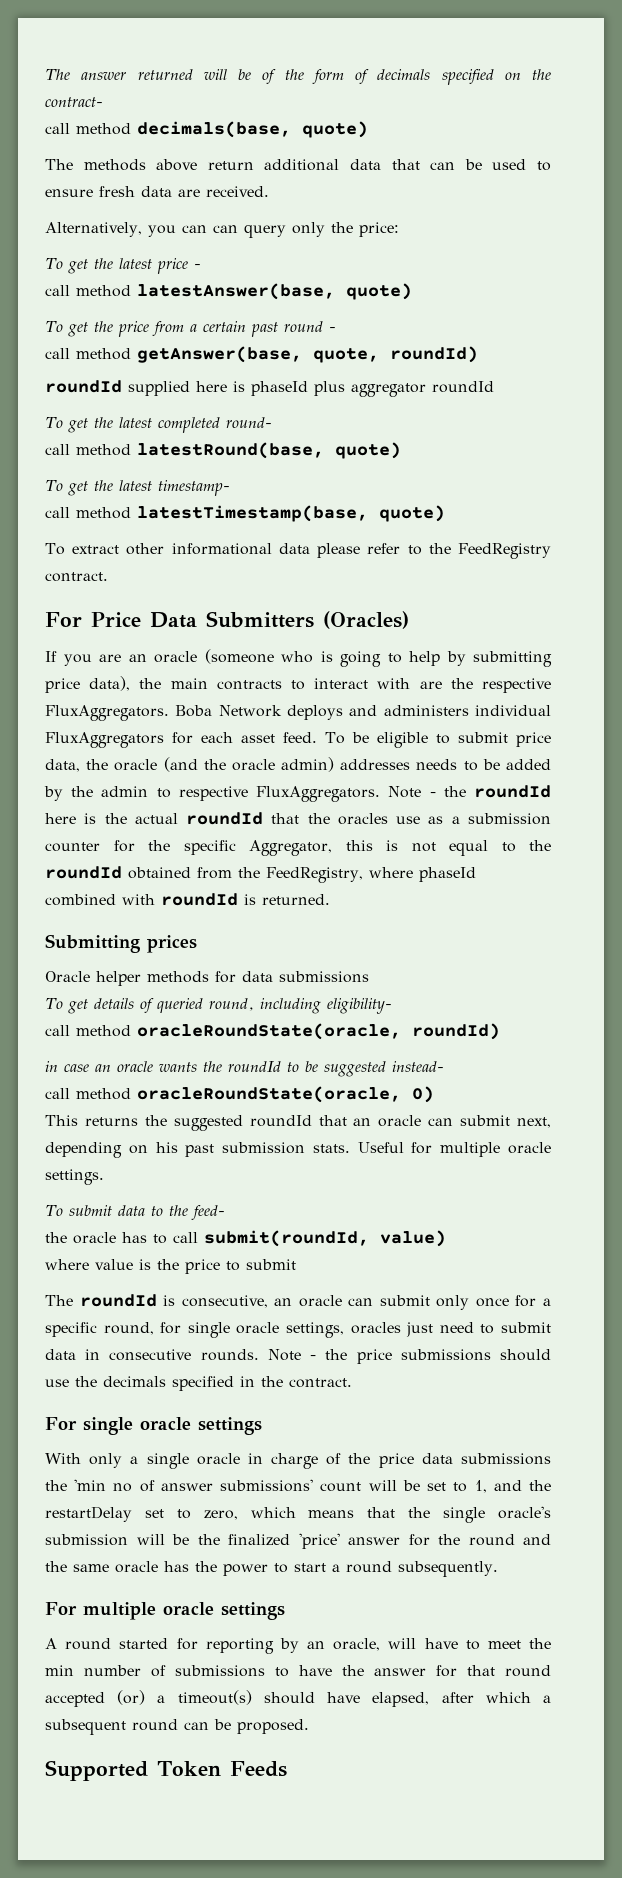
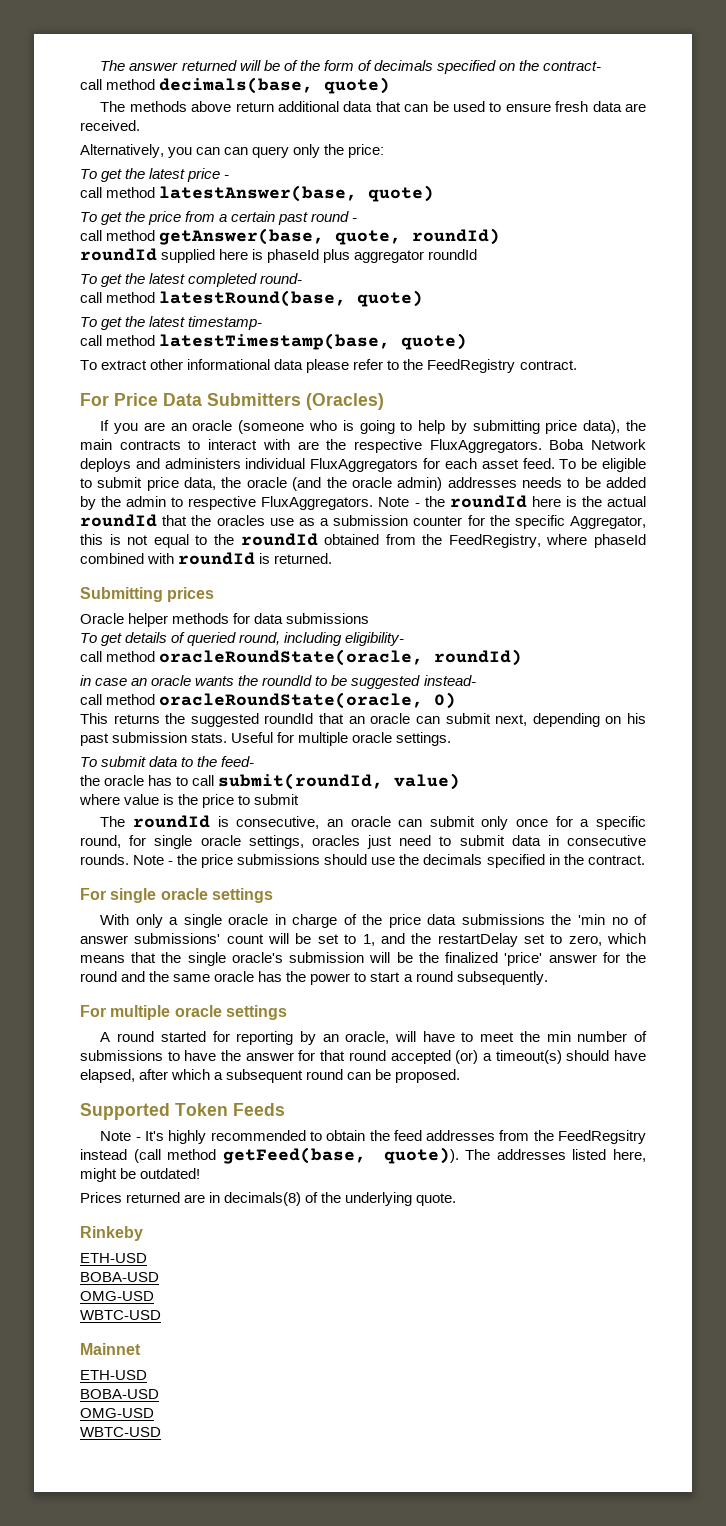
(287, 1769) none -> [100,1130,646,1144] [80,1147,646,1164] [80,1168,201,1182] [80,1192,457,1206] [80,1226,143,1241] [80,1253,147,1263] [80,1272,159,1282] [80,1291,154,1301] [80,1310,161,1320] [80,1343,141,1355] [80,1370,147,1380] [80,1389,159,1399] [80,1408,154,1418] [80,1427,161,1437] // Note - It's highly recommended to obtain the feed addresses from the FeedRegsitry instead (call method getFeed(base, quote)). The addresses listed here, might be outdated! // Prices returned are in decimals(8) of the underlying quote. // Rinkeby // ETH-USD // BOBA-USD // OMG-USD // WBTC-USD // Mainnet // ETH-USD // BOBA-USD // OMG-USD // WBTC-USD

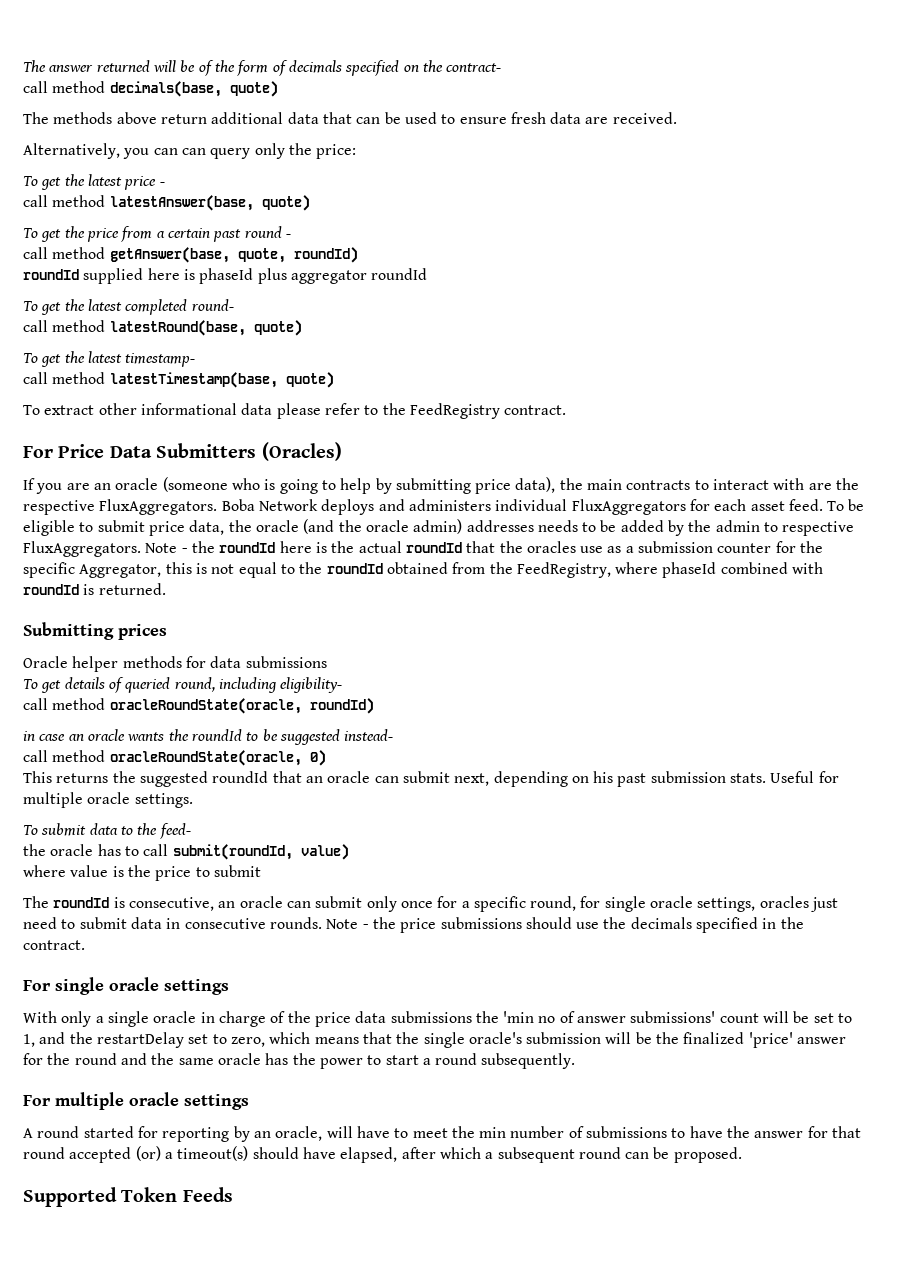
[100,1130,646,1144] [80,1147,646,1164] [80,1168,201,1182] [80,1192,457,1206] [80,1226,143,1241] [80,1253,147,1263] [80,1272,159,1282] [80,1291,154,1301] [80,1310,161,1320] [80,1343,141,1355] [80,1370,147,1380] [80,1389,159,1399] [80,1408,154,1418] [80,1427,161,1437] // Note - It's highly recommended to obtain the feed addresses from the FeedRegsitry instead (call method getFeed(base, quote)). The addresses listed here, might be outdated! // Prices returned are in decimals(8) of the underlying quote. // Rinkeby // ETH-USD // BOBA-USD // OMG-USD // WBTC-USD // Mainnet // ETH-USD // BOBA-USD // OMG-USD // WBTC-USD -> (233, 1194) none

